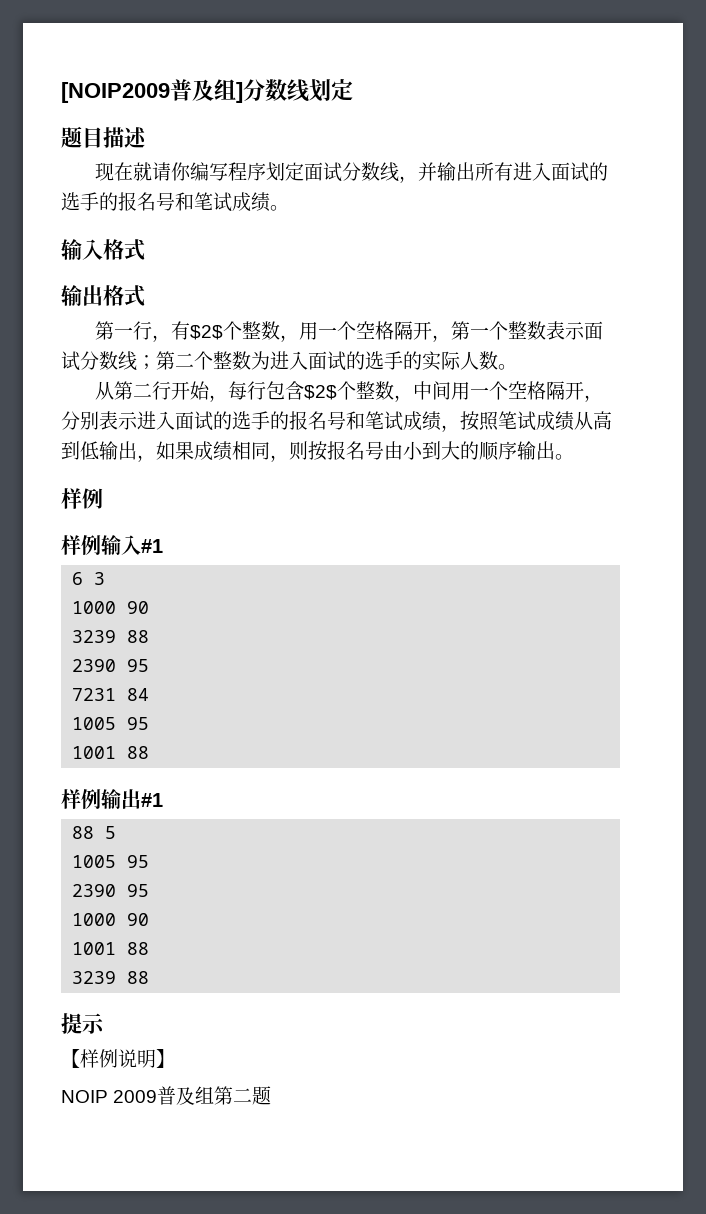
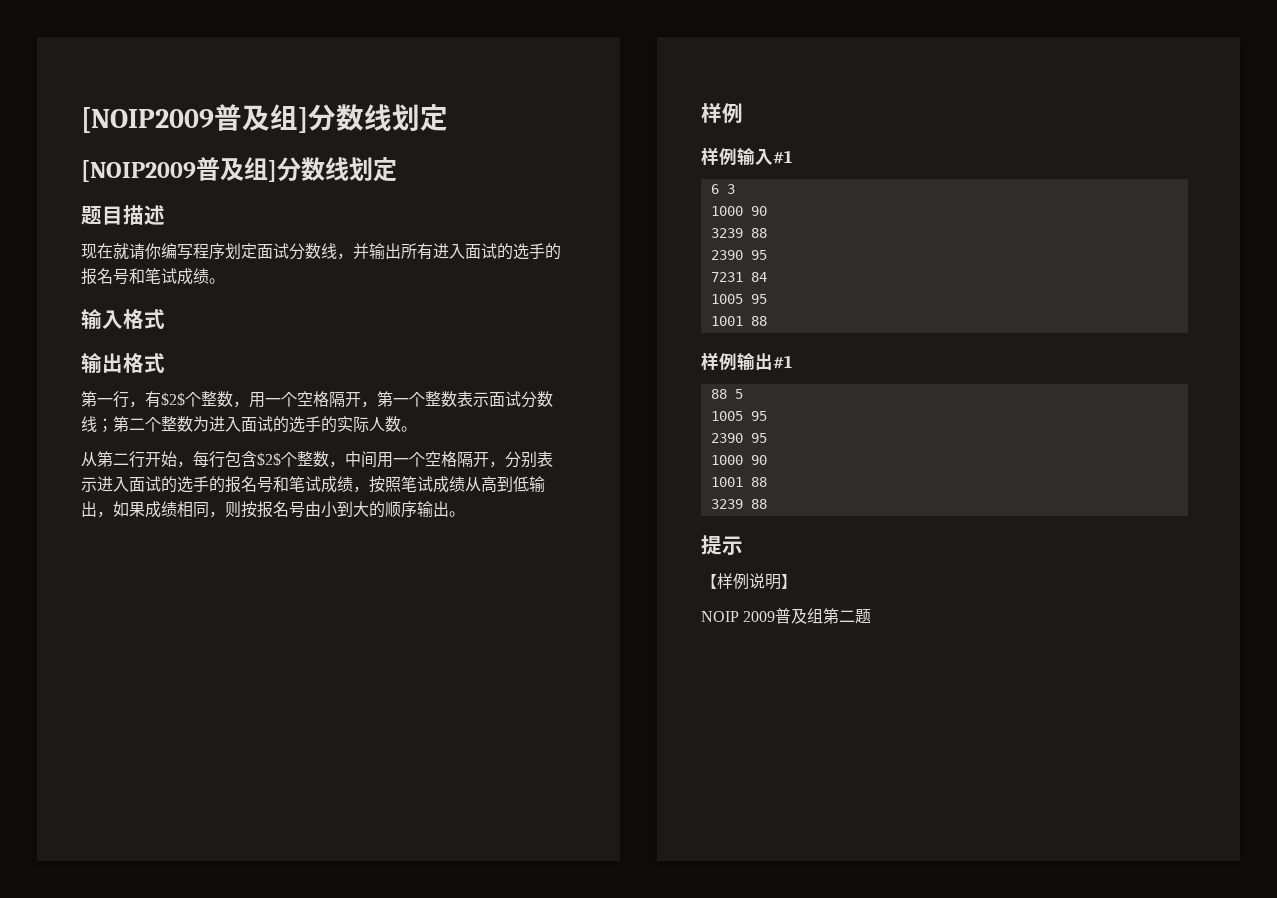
[61,79,353,103] [NOIP2009普及组]分数线划定 -> [81,104,448,133] [81,157,397,182] [NOIP2009普及组]分数线划定 // [NOIP2009普及组]分数线划定

